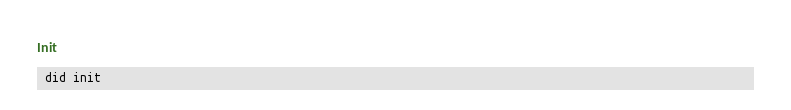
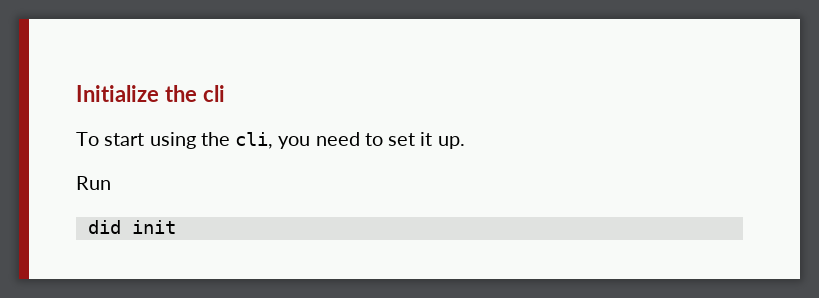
[37,42,57,52] Init -> [76,85,225,102] [76,132,465,149] [76,176,111,190] Initialize the cli // To start using the cli, you need to set it up. // Run

